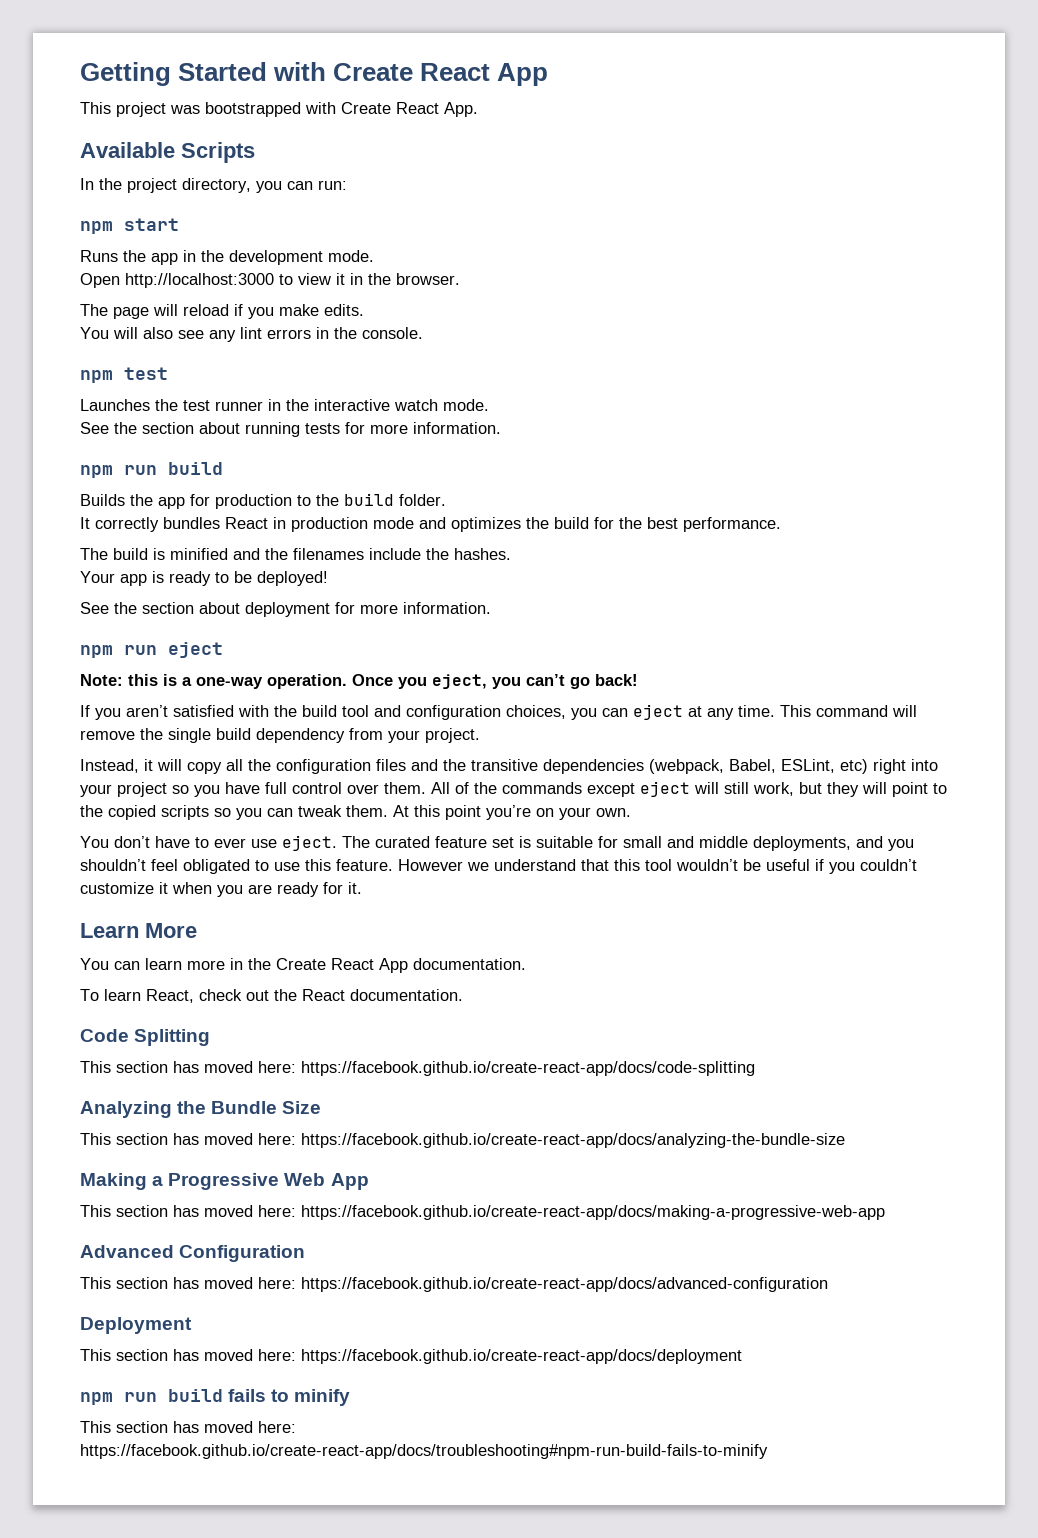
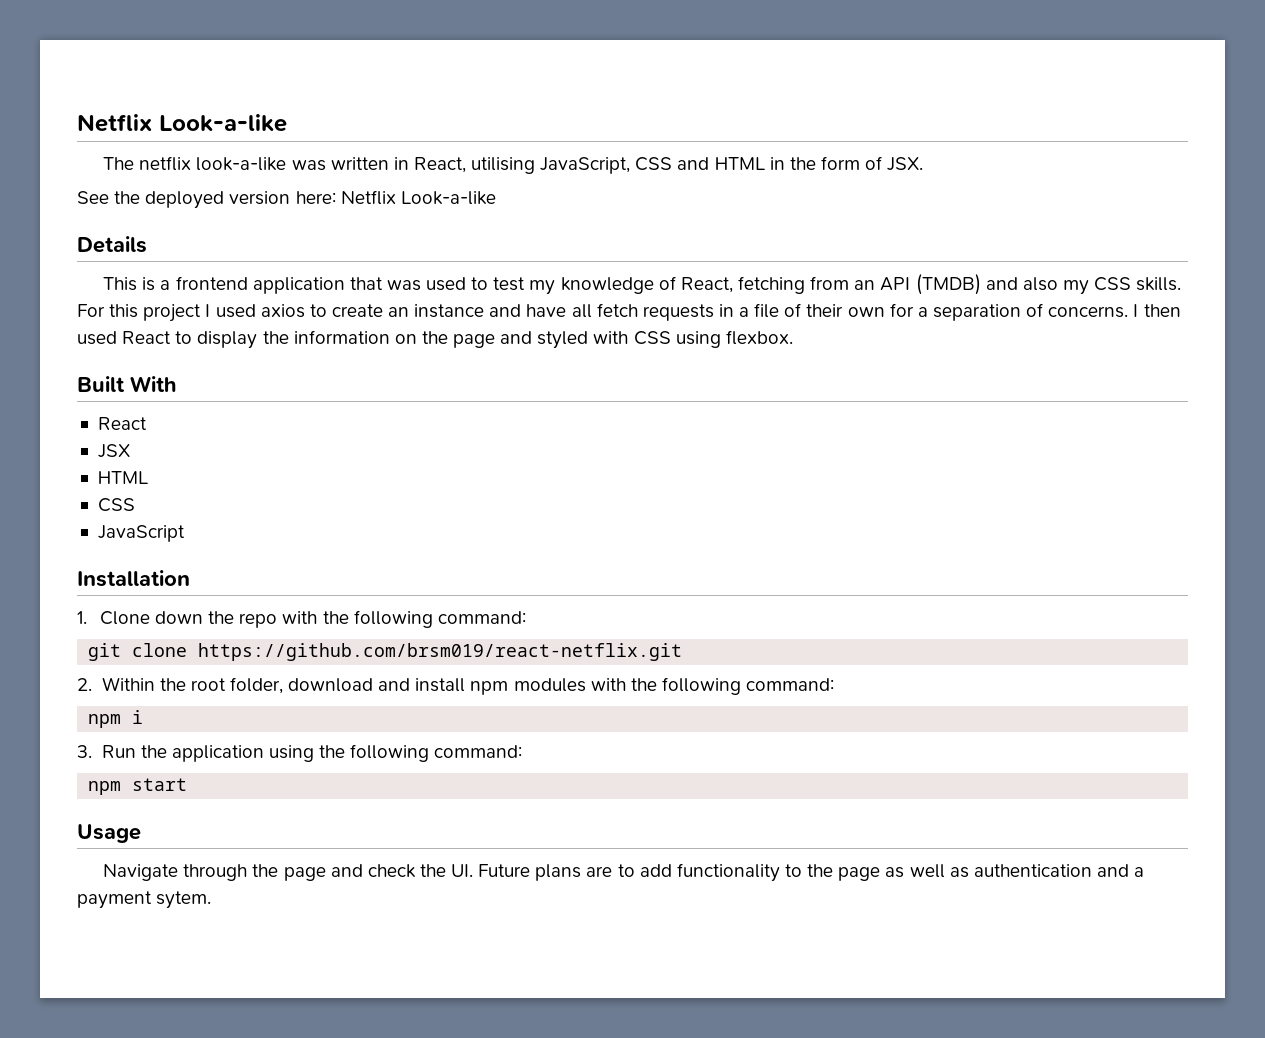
[80,62,549,86] [80,102,478,117] [80,142,255,163] [80,178,347,193] [80,218,179,234] [80,250,374,265] [80,273,460,288] [80,304,364,319] [80,327,423,342] [80,367,168,383] [80,399,489,411] [80,422,501,437] [80,462,223,478] [80,493,446,509] [80,517,781,532] [80,548,511,560] [80,571,328,586] [80,602,491,617] [80,642,223,658] [80,674,638,689] [80,704,917,720] [80,728,480,743] [80,759,938,774] [80,781,947,797] [80,805,631,820] [80,835,914,851] [80,859,917,874] [80,882,362,897] [80,923,197,938] [80,958,526,973] [80,989,463,1003] [80,1029,211,1046] [80,1061,755,1076] [80,1101,322,1118] [80,1133,845,1148] [80,1173,369,1190] [80,1205,885,1220] [80,1245,306,1262] [80,1277,828,1292] [80,1317,192,1334] [80,1349,742,1364] [80,1389,351,1406] [80,1421,296,1433] [80,1444,768,1459] Getting Started with Create React App // This project was bootstrapped with Create React App. // Available Scripts // In the project directory, you can run: // npm start // Runs the app in the development mode. // Open http://localhost:3000 to view it in the browser. // The page will reload if you make edits. // You will also see any lint errors in the console. // npm test // Launches the test runner in the interactive watch mode. // See the section about running tests for more information. // npm run build // Builds the app for production to the build folder. // It correctly bundles React in production mode and optimizes the build for the best performance. // The build is minified and the filenames include the hashes. // Your app is ready to be deployed! // See the section about deployment for more information. // npm run eject // Note: this is a one-way operation. Once you eject, you can’t go back! // If you aren’t satisfied with the build tool and configuration choices, you can eject at any time. This command will remove the single build dependency from your project. // Instead, it will copy all the configuration files and the transitive dependencies (webpack, Babel, ESLint, etc) right into your project so you have full control over them. All of the commands except eject will still work, but they will point to the copied scripts so you can tweak them. At this point you’re on your own. // You don’t have to ever use eject. The curated feature set is suitable for small and middle deployments, and you shouldn’t feel obligated to use this feature. However we understand that this tool wouldn’t be useful if you couldn’t customize it when you are ready for it. // Learn More // You can learn more in the Create React App documentation. // To learn React, check out the React documentation. // Code Splitting // This section has moved here: https://facebook.github.io/create-react-app/docs/code-splitting // Analyzing the Bundle Size // This section has moved here: https://facebook.github.io/create-react-app/docs/analyzing-the-bundle-size // Making a Progressive Web App // This section has moved here: https://facebook.github.io/create-react-app/docs/making-a-progressive-web-app // Advanced Configuration // This section has moved here: https://facebook.github.io/create-react-app/docs/advanced-configuration // Deployment // This section has moved here: https://facebook.github.io/create-react-app/docs/deployment // npm run build fails to minify // This section has moved here: https://facebook.github.io/create-react-app/docs/troubleshooting#npm-run-build-fails-to-minify -> [77,114,287,132] [103,156,924,174] [77,190,496,209] [77,236,147,253] [103,274,1182,295] [77,303,1181,322] [77,330,793,349] [77,376,176,392] [97,417,147,430] [97,444,130,458] [97,471,148,484] [97,498,135,512] [97,525,185,542] [77,570,190,587] [77,610,526,628] [88,643,683,661] [77,677,835,695] [88,710,144,728] [77,744,523,762] [88,778,188,795] [77,824,141,843] [103,863,1145,882] [77,891,212,909] Netflix Look-a-like // The netflix look-a-like was written in React, utilising JavaScript, CSS and HTML in the form of JSX. // See the deployed version here: Netflix Look-a-like // Details // This is a frontend application that was used to test my knowledge of React, fetching from an API (TMDB) and also my CSS skills. For this project I used axios to create an instance and have all fetch requests in a file of their own for a separation of concerns. I then used React to display the information on the page and styled with CSS using flexbox. // Built With // React // JSX // HTML // CSS // JavaScript // Installation // 1. Clone down the repo with the following command: // git clone https://github.com/brsm019/react-netflix.git // 2. Within the root folder, download and install npm modules with the following command: // npm i // 3. Run the application using the following command: // npm start // Usage // Navigate through the page and check the UI. Future plans are to add functionality to the page as well as authentication and a payment sytem.

